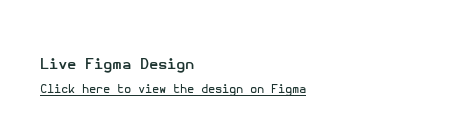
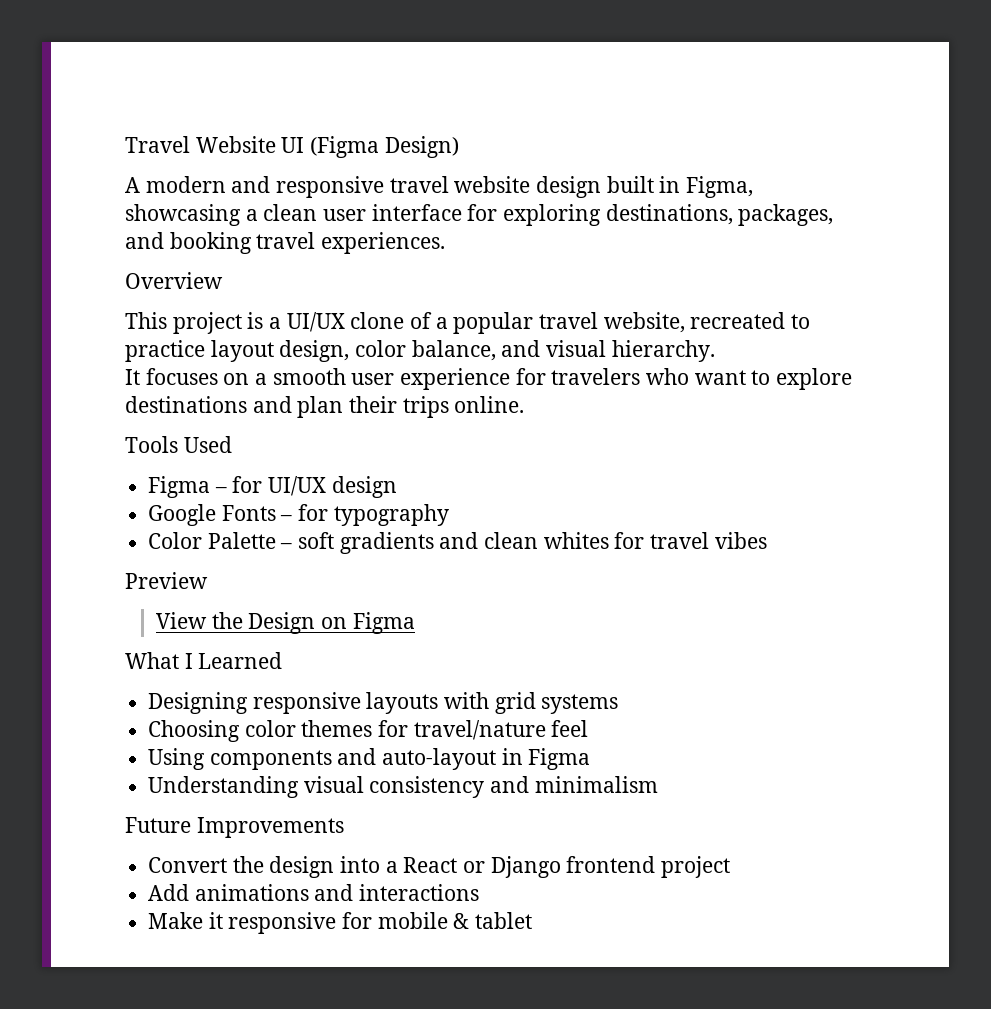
[40,58,194,73] [40,84,306,96] Live Figma Design // Click here to view the design on Figma -> [125,136,459,158] [125,176,754,198] [125,204,834,226] [125,232,446,254] [125,272,223,289] [125,312,811,334] [125,340,715,362] [125,368,853,390] [125,396,525,418] [125,436,232,453] [148,476,397,498] [148,504,449,526] [148,532,767,554] [125,572,208,589] [155,612,415,634] [125,652,283,669] [148,692,619,714] [148,720,589,742] [148,748,591,770] [148,776,658,798] [125,817,344,838] [148,856,731,878] [148,884,480,901] [148,912,533,934] Travel Website UI (Figma Design) // A modern and responsive travel website design built in Figma, showcasing a clean user interface for exploring destinations, packages, and booking travel experiences. // Overview // This project is a UI/UX clone of a popular travel website, recreated to practice layout design, color balance, and visual hierarchy. // It focuses on a smooth user experience for travelers who want to explore destinations and plan their trips online. // Tools Used // Figma – for UI/UX design // Google Fonts – for typography // Color Palette – soft gradients and clean whites for travel vibes // Preview // View the Design on Figma // What I Learned // Designing responsive layouts with grid systems // Choosing color themes for travel/nature feel // Using components and auto-layout in Figma // Understanding visual consistency and minimalism // Future Improvements // Convert the design into a React or Django frontend project // Add animations and interactions // Make it responsive for mobile & tablet

